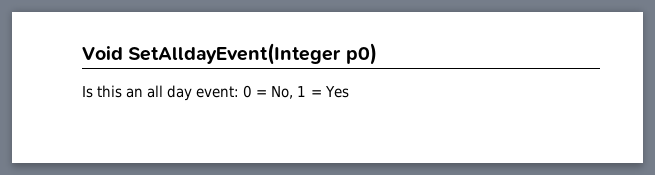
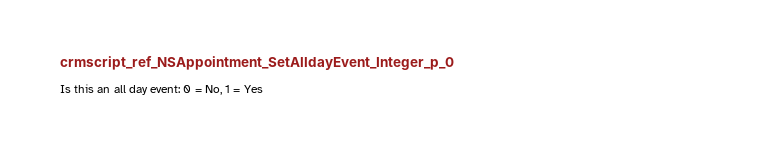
[82,43,377,65] Void SetAlldayEvent(Integer p0) -> [60,56,454,70] crmscript_ref_NSAppointment_SetAlldayEvent_Integer_p_0

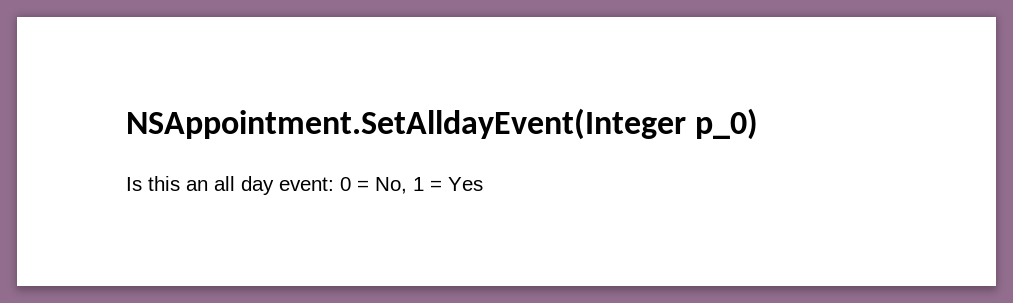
[60,56,454,70] crmscript_ref_NSAppointment_SetAlldayEvent_Integer_p_0 -> [126,108,759,140] NSAppointment.SetAlldayEvent(Integer p_0)

